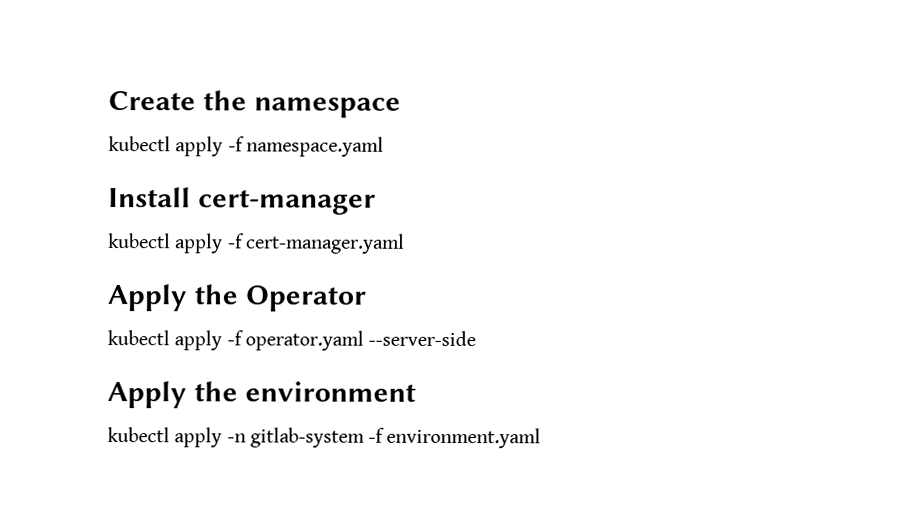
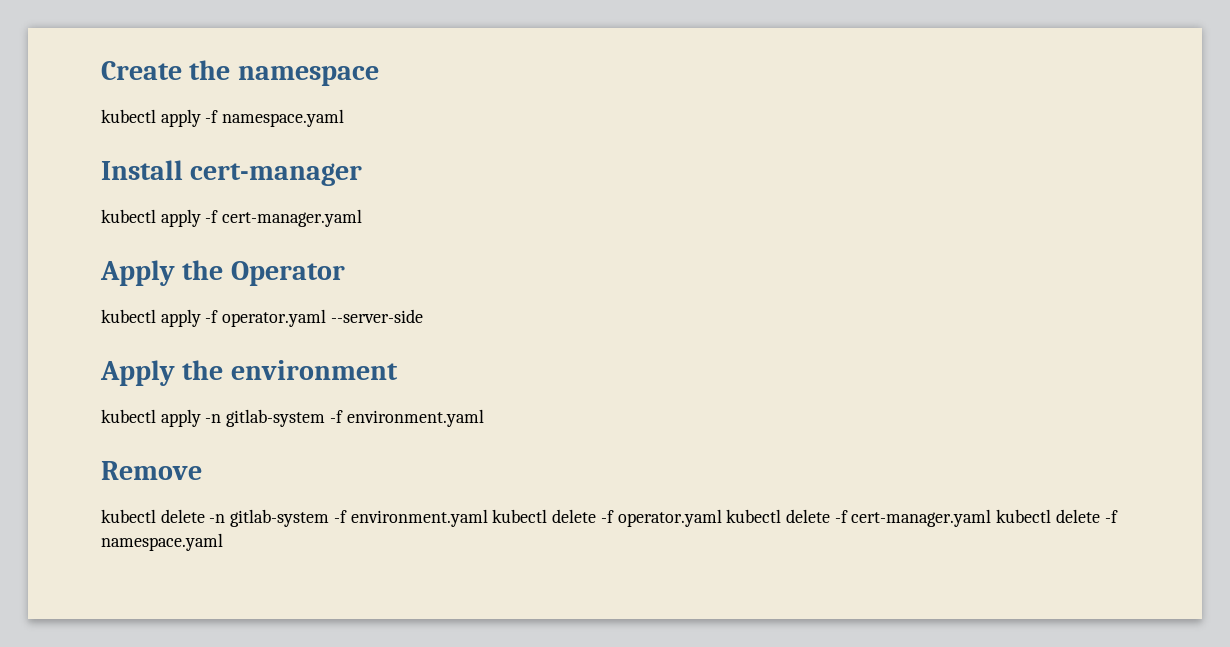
(542, 438) none -> [101,461,202,480] [101,509,1118,527] [101,533,223,551] // Remove // kubectl delete -n gitlab-system -f environment.yaml kubectl delete -f operator.yaml kubectl delete -f cert-manager.yaml kubectl delete -f namespace.yaml

